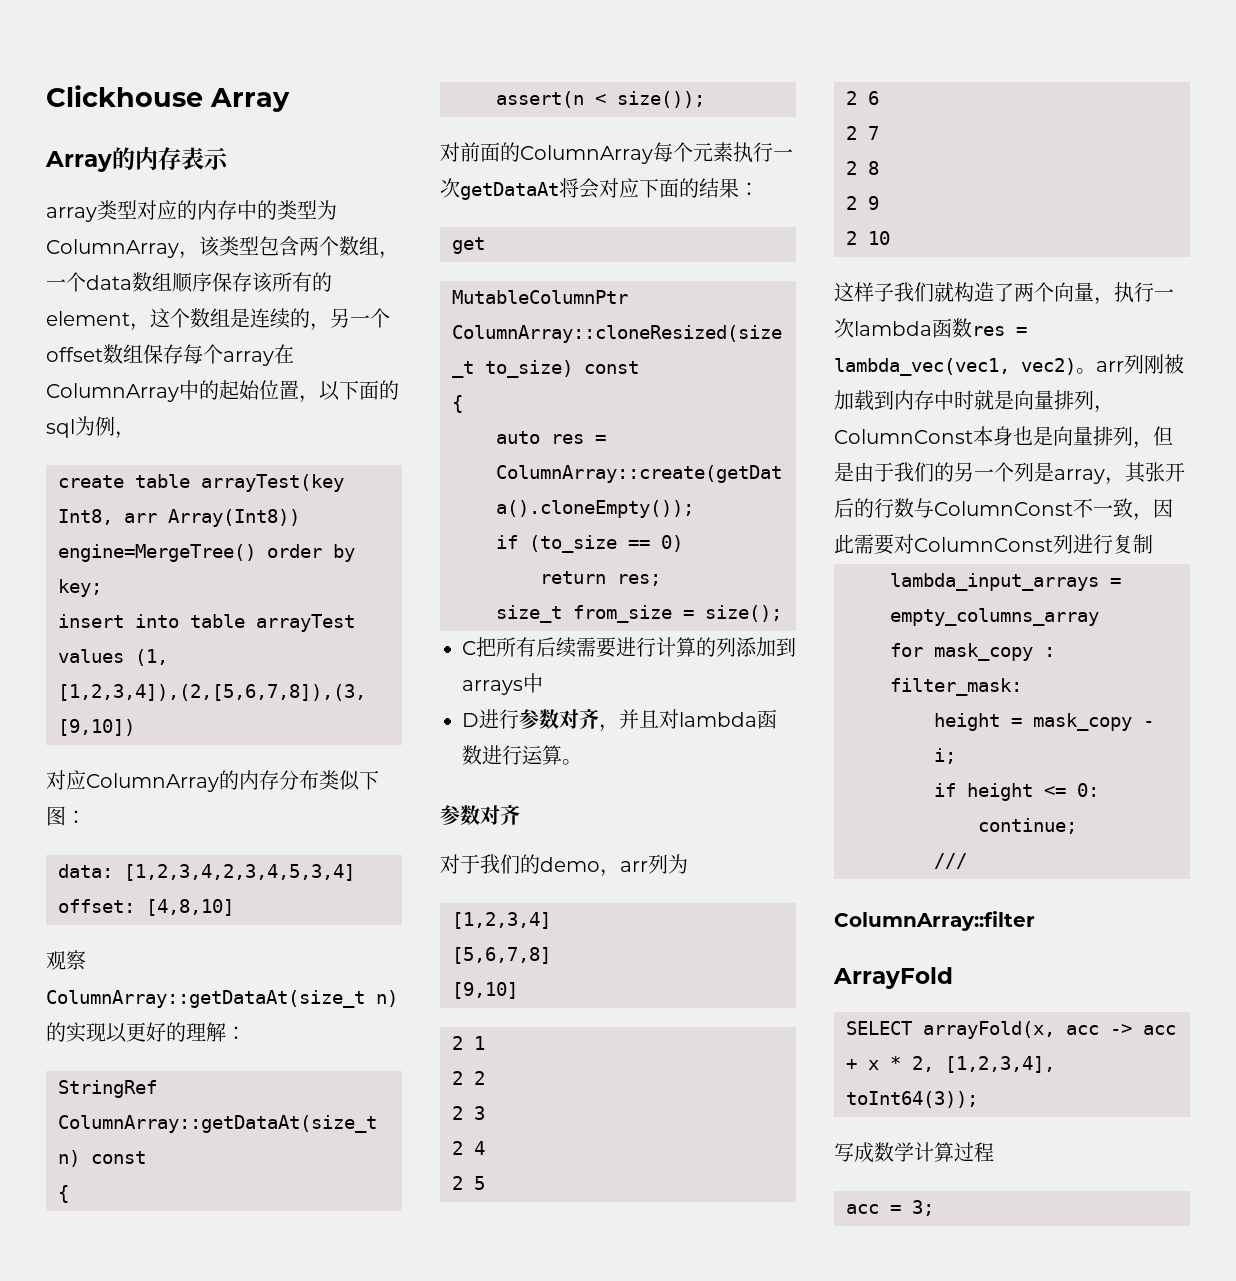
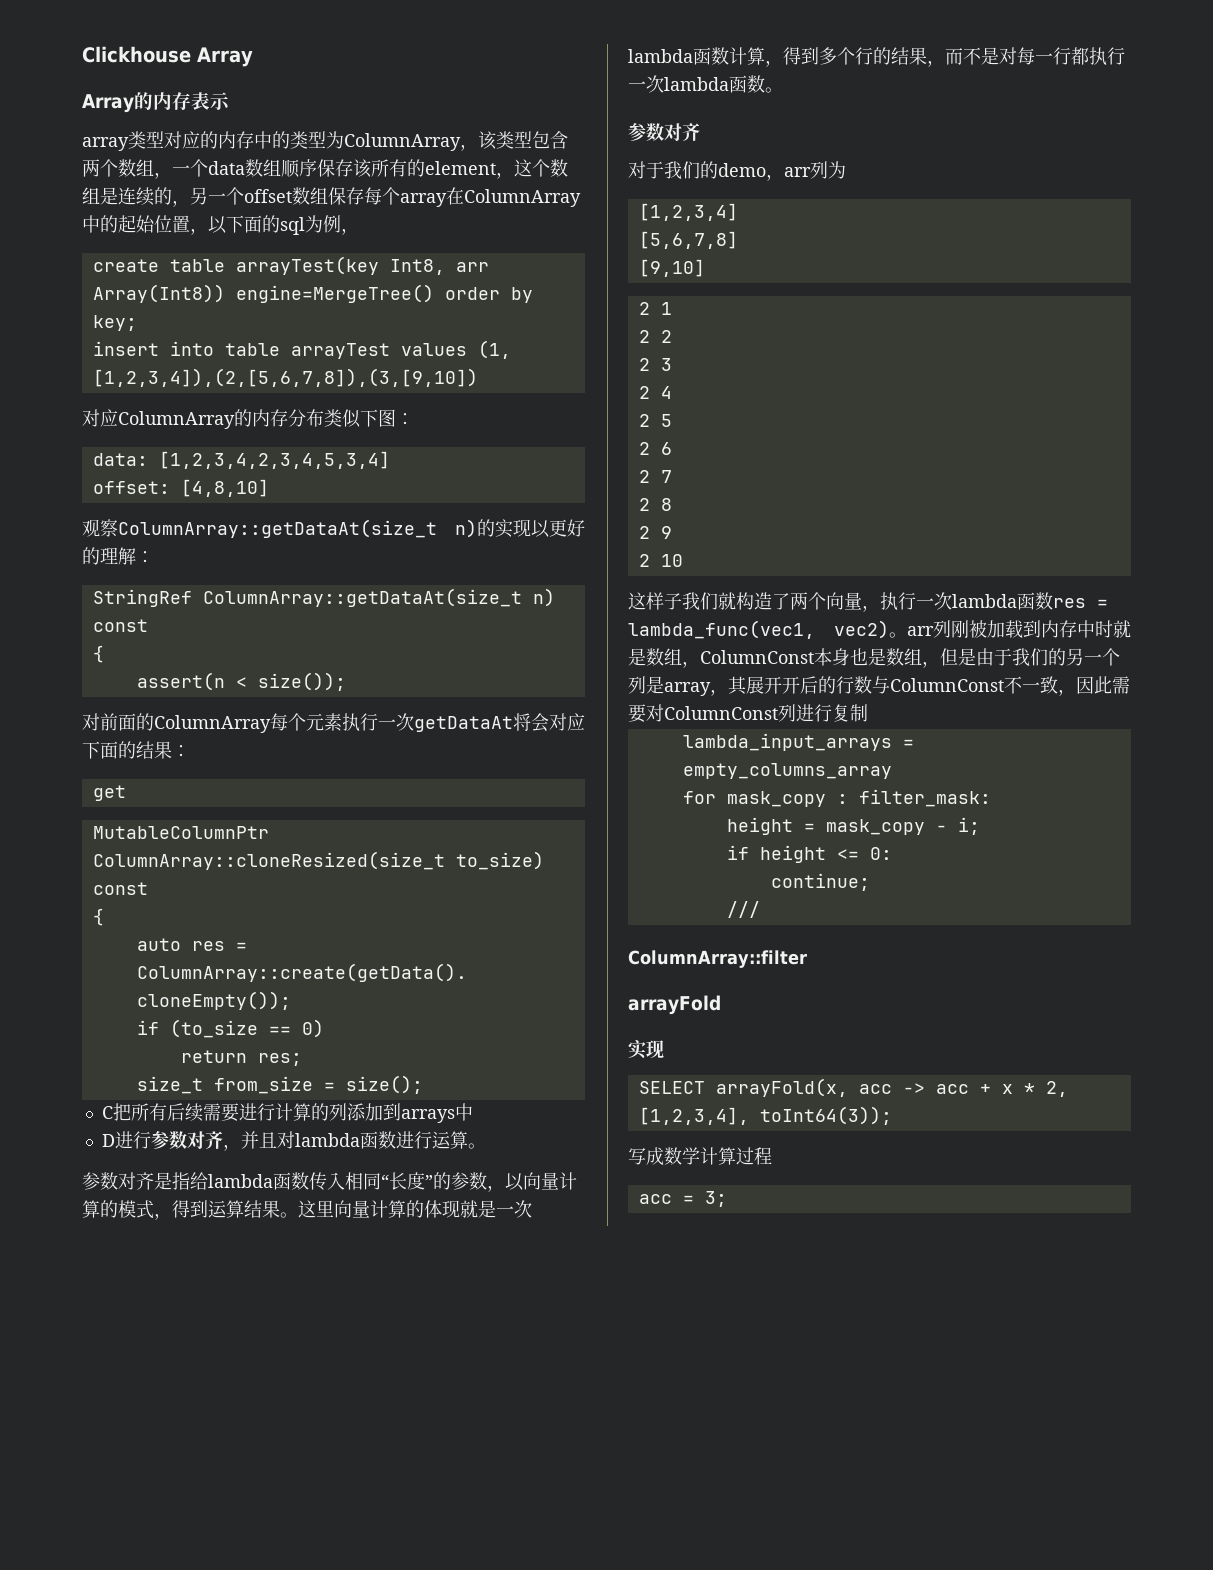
(582, 762) none -> [82,1172,577,1192] [82,1200,532,1220] [628,47,1125,67] [628,75,783,93] // 参数对齐是指给lambda函数传入相同“长度”的参数，以向量计算的模式，得到运算结果。这里向量计算的体现就是一次lambda函数计算，得到多个行的结果，而不是对每一行都执行一次lambda函数。
[834,358,1010,376] lambda_vec(vec1, -> [628,620,815,639] lambda_func(vec1,
[1014,390,1094,410] 向量排列 -> [646,648,682,666] 数组
[1053,426,1133,446] 向量排列 -> [886,648,922,666] 数组
[1145,462,1165,482] 张 -> [746,676,782,694] 展开
[833,967,953,989] ArrayFold -> [628,995,721,1015] [628,1040,664,1059] arrayFold // 实现

